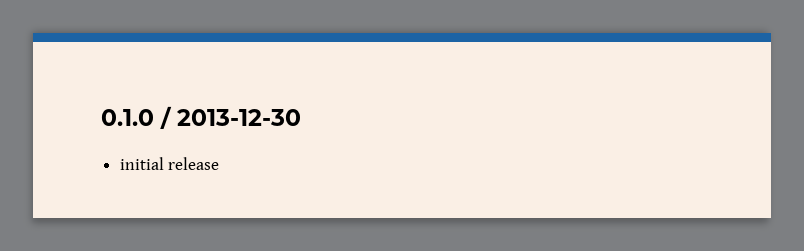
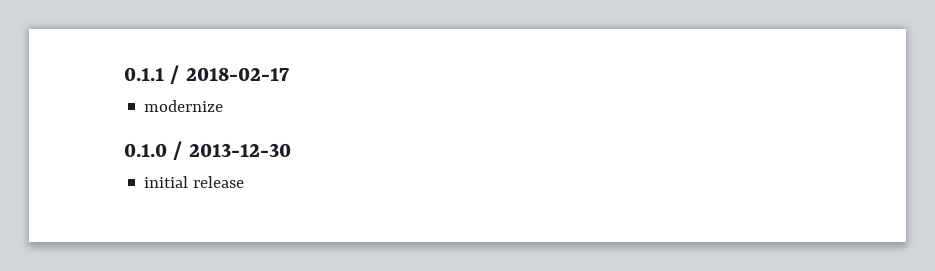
(101, 117) none -> [124,65,289,84] [144,100,224,112] 0.1.1 / 2018-02-17 // modernize //

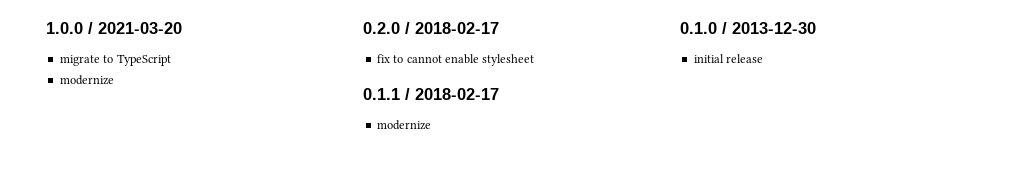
(124, 74) none -> [46,22,182,34] [59,54,171,66] [59,75,114,85] [363,22,499,34] [376,54,535,66] 1.0.0 / 2021-03-20 // migrate to TypeScript // modernize // 0.2.0 / 2018-02-17 // fix to cannot enable stylesheet //

